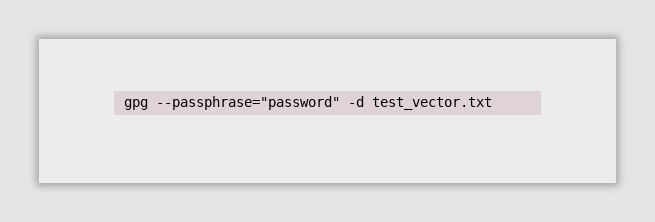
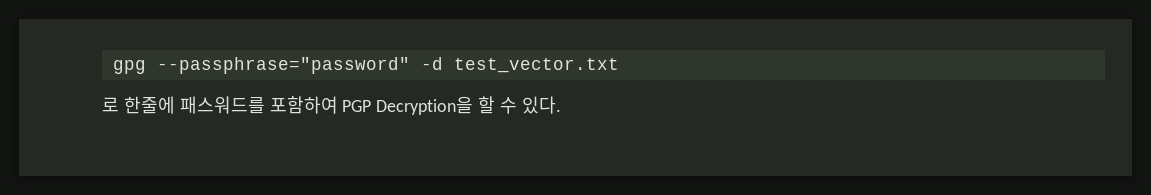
(492, 103) none -> [102,96,561,115] // 로 한줄에 패스워드를 포함하여 PGP Decryption을 할 수 있다.

